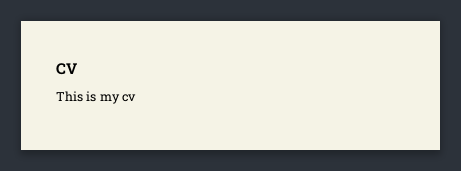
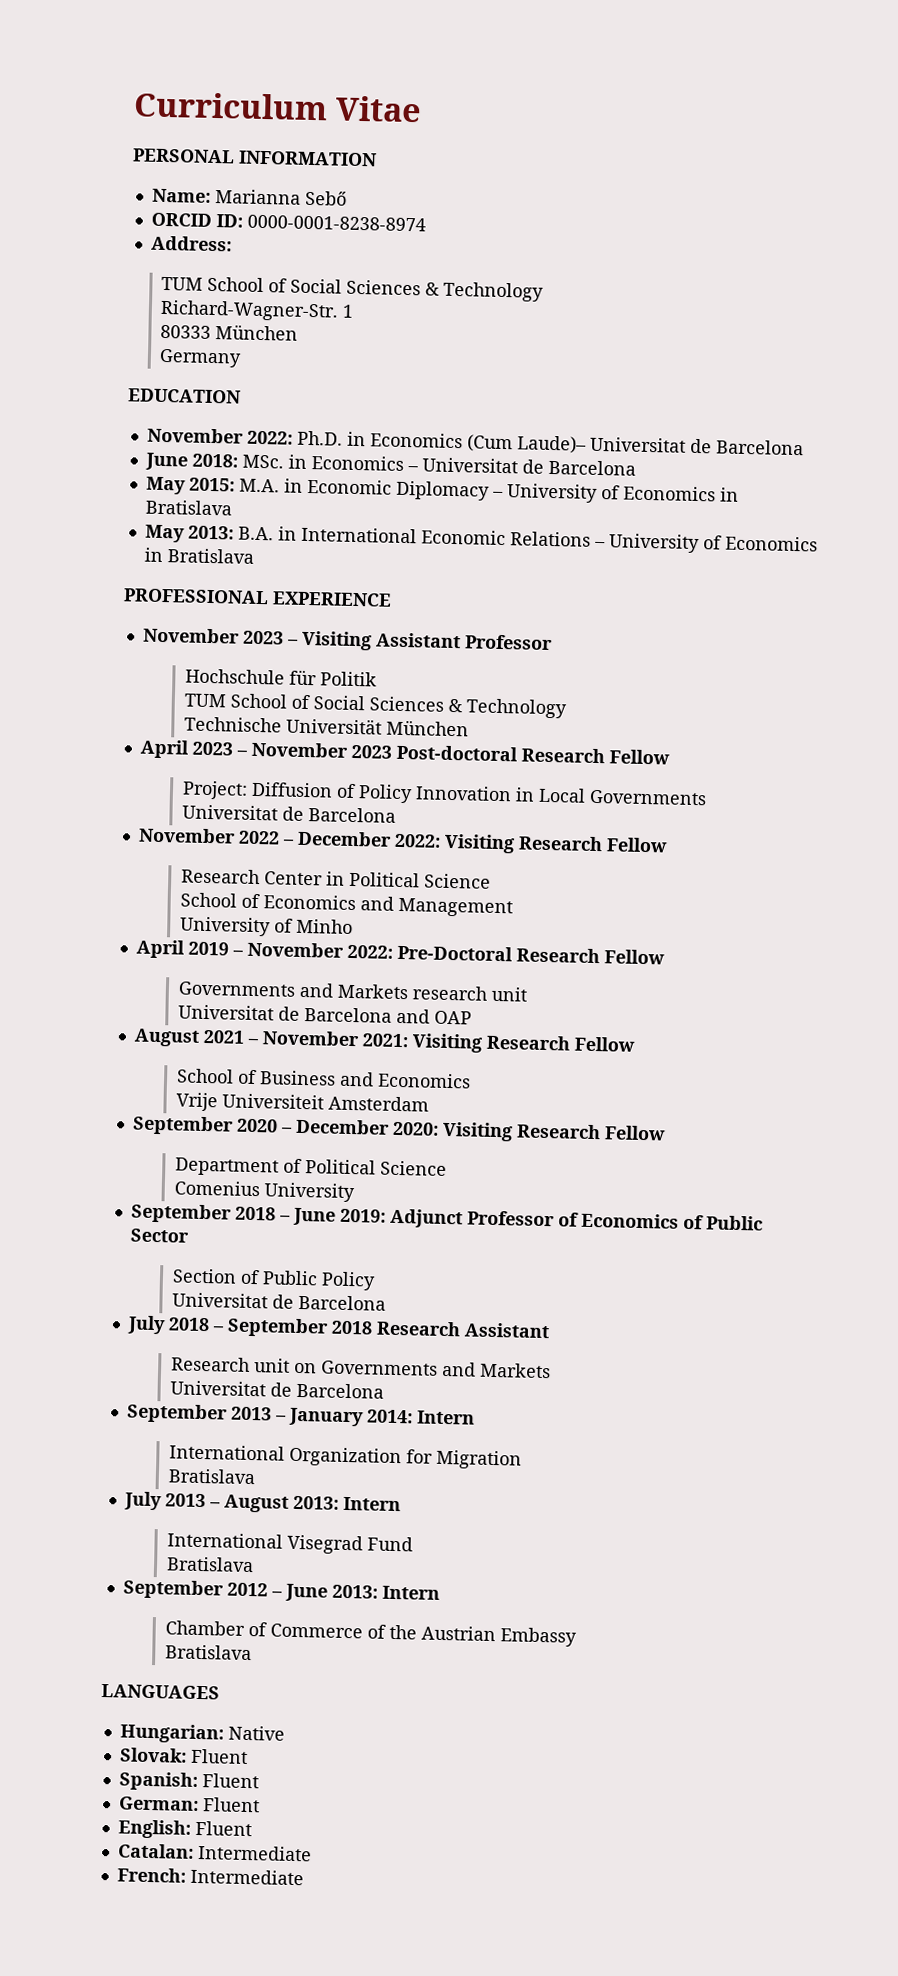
[56,63,77,75] [56,91,137,104] CV // This is my cv -> [133,91,422,123] [132,148,377,167] [151,188,347,206] [150,212,426,232] [150,235,232,252] [161,276,545,302] [160,299,355,322] [160,324,299,341] [159,348,243,368] [128,388,241,404] [146,427,804,456] [144,452,636,476] [145,476,739,503] [144,499,232,516] [144,524,818,554] [143,547,254,564] [123,588,392,607] [142,627,553,651] [184,668,377,687] [183,693,567,719] [183,716,469,737] [139,739,670,765] [181,780,707,806] [181,804,396,823] [137,827,668,854] [180,868,491,889] [179,892,513,918] [179,916,353,937] [135,939,665,965] [177,981,528,1002] [177,1004,472,1025] [133,1028,636,1053] [175,1068,471,1089] [175,1092,429,1112] [131,1115,666,1142] [174,1157,447,1177] [173,1180,355,1203] [130,1203,763,1231] [129,1228,189,1243] [171,1268,376,1291] [171,1292,386,1311] [126,1315,550,1339] [170,1356,551,1379] [169,1380,384,1399] [126,1403,475,1427] [168,1444,522,1470] [167,1468,256,1485] [123,1491,401,1513] [166,1532,413,1555] [165,1556,254,1573] [122,1579,440,1602] [164,1620,577,1647] [164,1644,252,1661] [101,1683,220,1700] [119,1723,285,1744] [119,1747,248,1765] [118,1771,259,1791] [118,1796,260,1813] [117,1819,252,1839] [117,1843,312,1862] [116,1867,304,1886] Curriculum Vitae // PERSONAL INFORMATION // Name: Marianna Sebő // ORCID ID: 0000-0001-8238-8974 // Address: // TUM School of Social Sciences & Technology // Richard-Wagner-Str. 1 // 80333 München // Germany // EDUCATION // November 2022: Ph.D. in Economics (Cum Laude)– Universitat de Barcelona // June 2018: MSc. in Economics – Universitat de Barcelona // May 2015: M.A. in Economic Diplomacy – University of Economics in Bratislava // May 2013: B.A. in International Economic Relations – University of Economics in Bratislava // PROFESSIONAL EXPERIENCE // November 2023 – Visiting Assistant Professor // Hochschule für Politik // TUM School of Social Sciences & Technology // Technische Universität München // April 2023 – November 2023 Post-doctoral Research Fellow // Project: Diffusion of Policy Innovation in Local Governments // Universitat de Barcelona // November 2022 – December 2022: Visiting Research Fellow // Research Center in Political Science // School of Economics and Management // University of Minho // April 2019 – November 2022: Pre-Doctoral Research Fellow // Governments and Markets research unit // Universitat de Barcelona and OAP // August 2021 – November 2021: Visiting Research Fellow // School of Business and Economics // Vrije Universiteit Amsterdam // September 2020 – December 2020: Visiting Research Fellow // Department of Political Science // Comenius University // September 2018 – June 2019: Adjunct Professor of Economics of Public Sector // Section of Public Policy // Universitat de Barcelona // July 2018 – September 2018 Research Assistant // Research unit on Governments and Markets // Universitat de Barcelona // September 2013 – January 2014: Intern // International Organization for Migration // Bratislava // July 2013 – August 2013: Intern // International Visegrad Fund // Bratislava // September 2012 – June 2013: Intern // Chamber of Commerce of the Austrian Embassy // Bratislava // LANGUAGES // Hungarian: Native // Slovak: Fluent // Spanish: Fluent // German: Fluent // English: Fluent // Catalan: Intermediate // French: Intermediate

